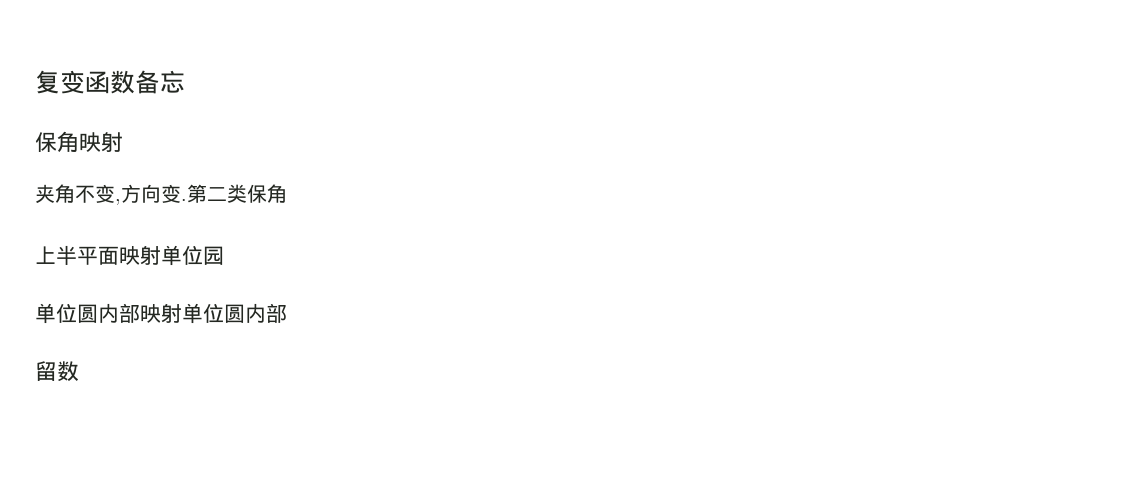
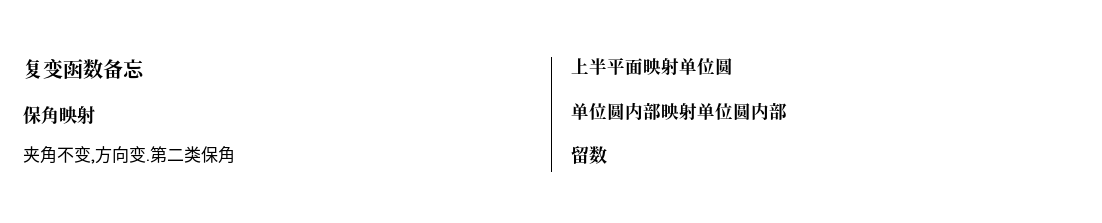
[203,246,224,265] 园 -> [715,58,733,75] 圆

